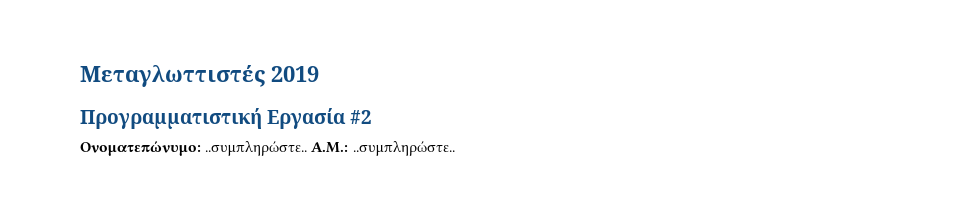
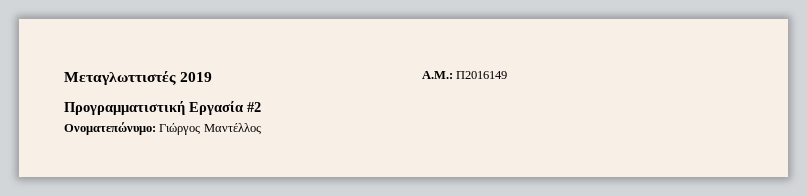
[205,141,455,156] ..συμπληρώστε.. Α.Μ.: ..συμπληρώστε.. -> [159,123,261,135] [422,71,508,79] Γιώργος Μαντέλλος // Α.Μ.: Π2016149

